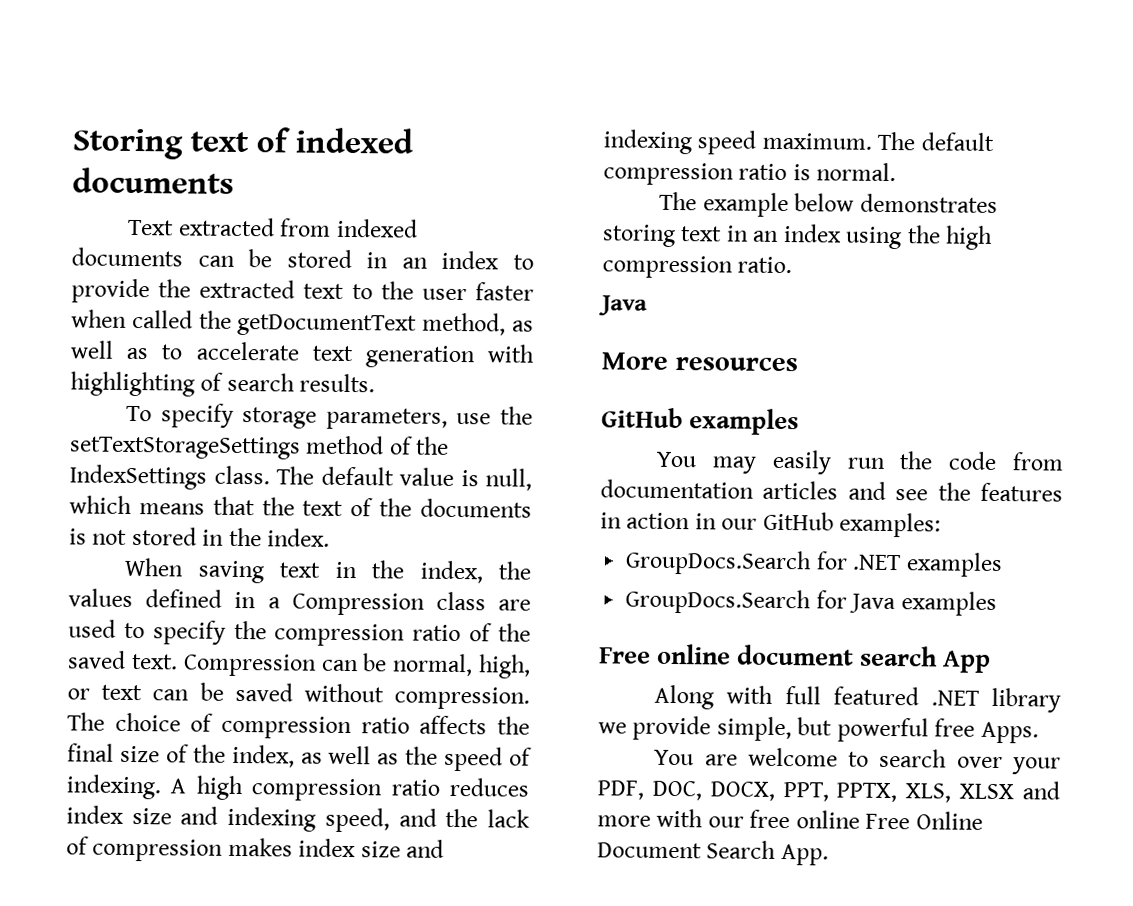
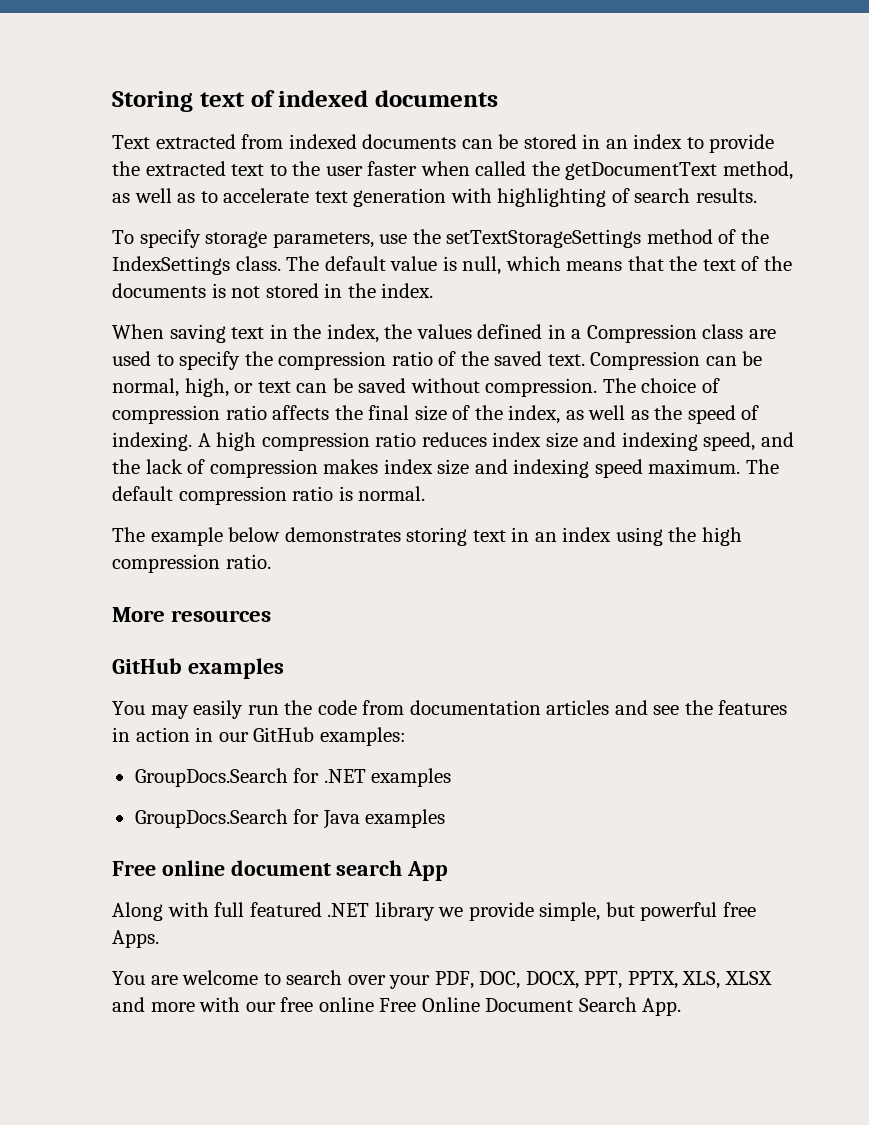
[598,295,648,316] // Java -> (271, 561) none

